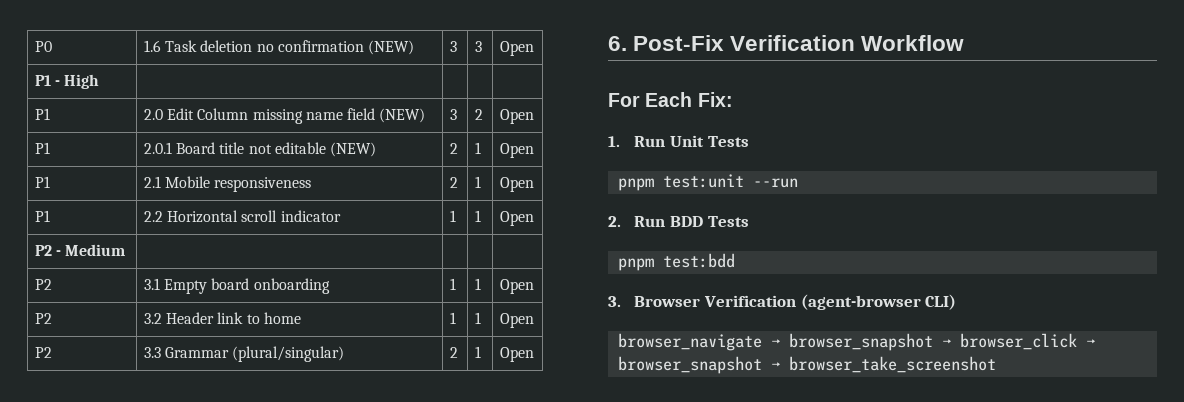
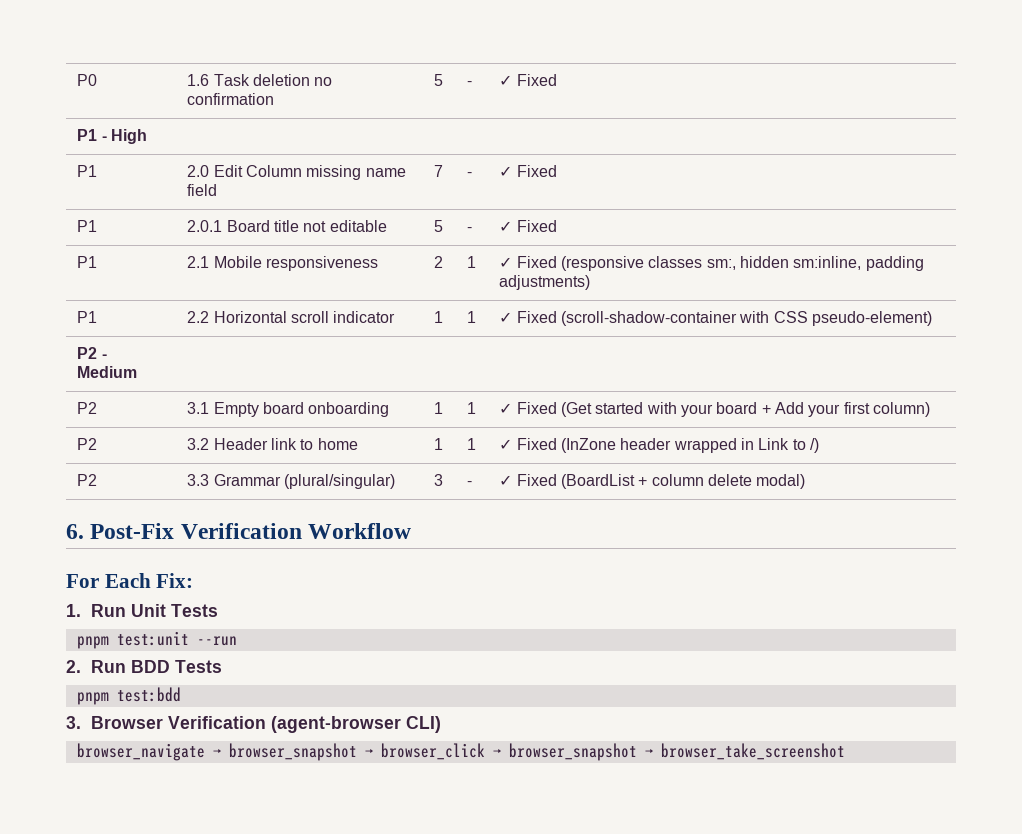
[367,40,414,55] [449,41,457,52] [474,41,482,52] [499,41,534,56] (NEW) | 3 | 3 | Open -> [434,74,444,86] [467,81,473,86] [499,74,557,86] | 5 | - | ✓ Fixed
[379,108,426,123] [449,109,457,120] [474,109,483,120] [499,109,534,124] (NEW) | 3 | 2 | Open -> [434,165,444,177] [467,172,473,177] [499,165,557,177] | 7 | - | ✓ Fixed
[329,142,376,157] [449,143,458,154] [474,142,481,154] [499,143,534,158] (NEW) | 2 | 1 | Open -> [434,220,444,232] [467,227,473,232] [499,220,557,232] | 5 | - | ✓ Fixed
[499,177,534,192] Open -> [499,256,924,271] [499,275,591,290] ✓ Fixed (responsive classes sm:, hidden sm:inline, padding adjustments)
[499,211,534,226] Open -> [499,311,932,326] ✓ Fixed (scroll-shadow-container with CSS pseudo-element)
[499,279,534,294] Open -> [499,402,930,417] ✓ Fixed (Get started with your board + Add your first column)
[499,313,534,328] [34,347,52,358] [143,346,345,362] [449,347,458,358] [474,346,481,358] [499,347,534,362] Open // P2 | 3.3 Grammar (plural/singular) | 2 | 1 | Open -> [499,438,819,453] [77,474,98,486] [187,474,395,489] [434,474,444,486] [467,481,473,486] [499,474,806,489] ✓ Fixed (InZone header wrapped in Link to /) // P2 | 3.3 Grammar (plural/singular) | 3 | - | ✓ Fixed (BoardList + column delete modal)

